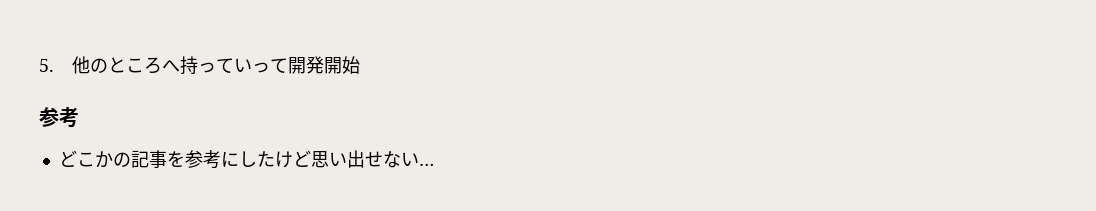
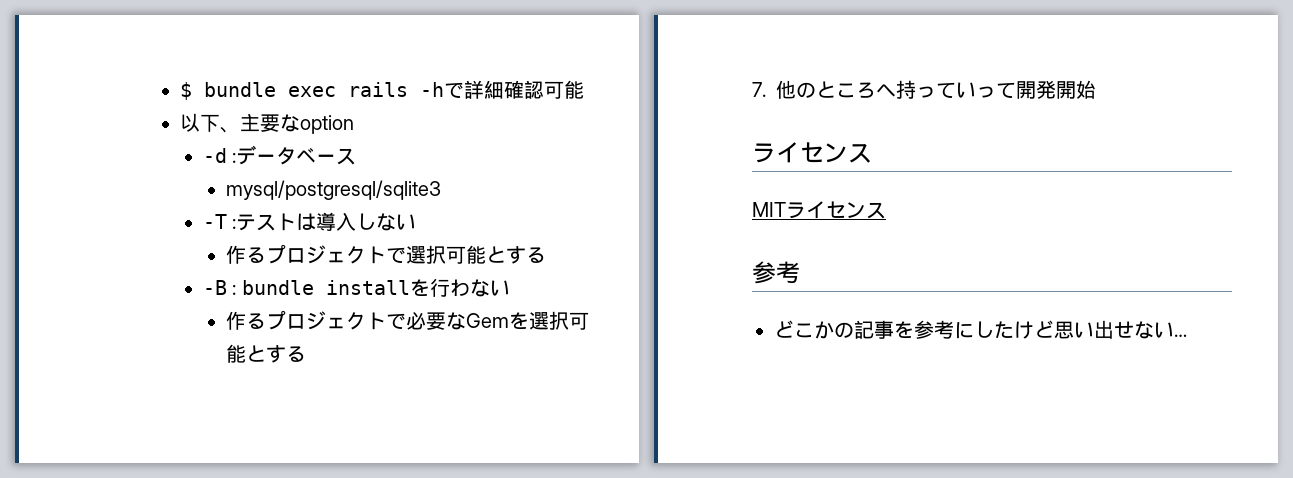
[39,59,54,72] 5. -> [180,80,585,100] [180,113,355,134] [202,145,357,165] [225,180,441,200] [202,212,417,231] [225,244,546,264] [202,278,510,297] [225,310,589,330] [225,344,306,363] [752,82,766,97] $ bundle exec rails -hで詳細確認可能 // 以下、主要なoption // -d :データベース // mysql/postgresql/sqlite3 // -T :テストは導入しない // 作るプロジェクトで選択可能とする // -B : bundle installを行わない // 作るプロジェクトで必要なGemを選択可能とする // 7.
(361, 65) none -> [752,142,872,163] [752,201,886,219] // ライセンス // MITライセンス

